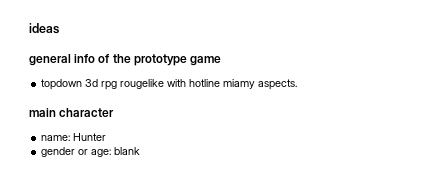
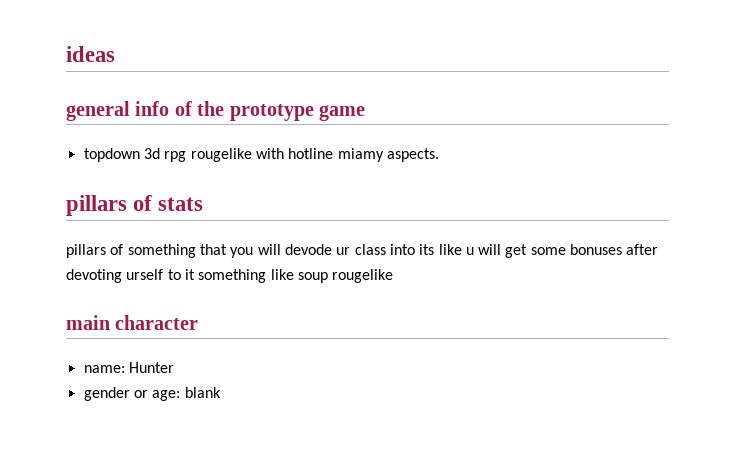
(298, 84) none -> [66,195,204,216] [66,244,659,258] [66,269,394,283] // pillars of stats // pillars of something that you will devode ur class into its like u will get some bonuses after devoting urself to it something like soup rougelike

